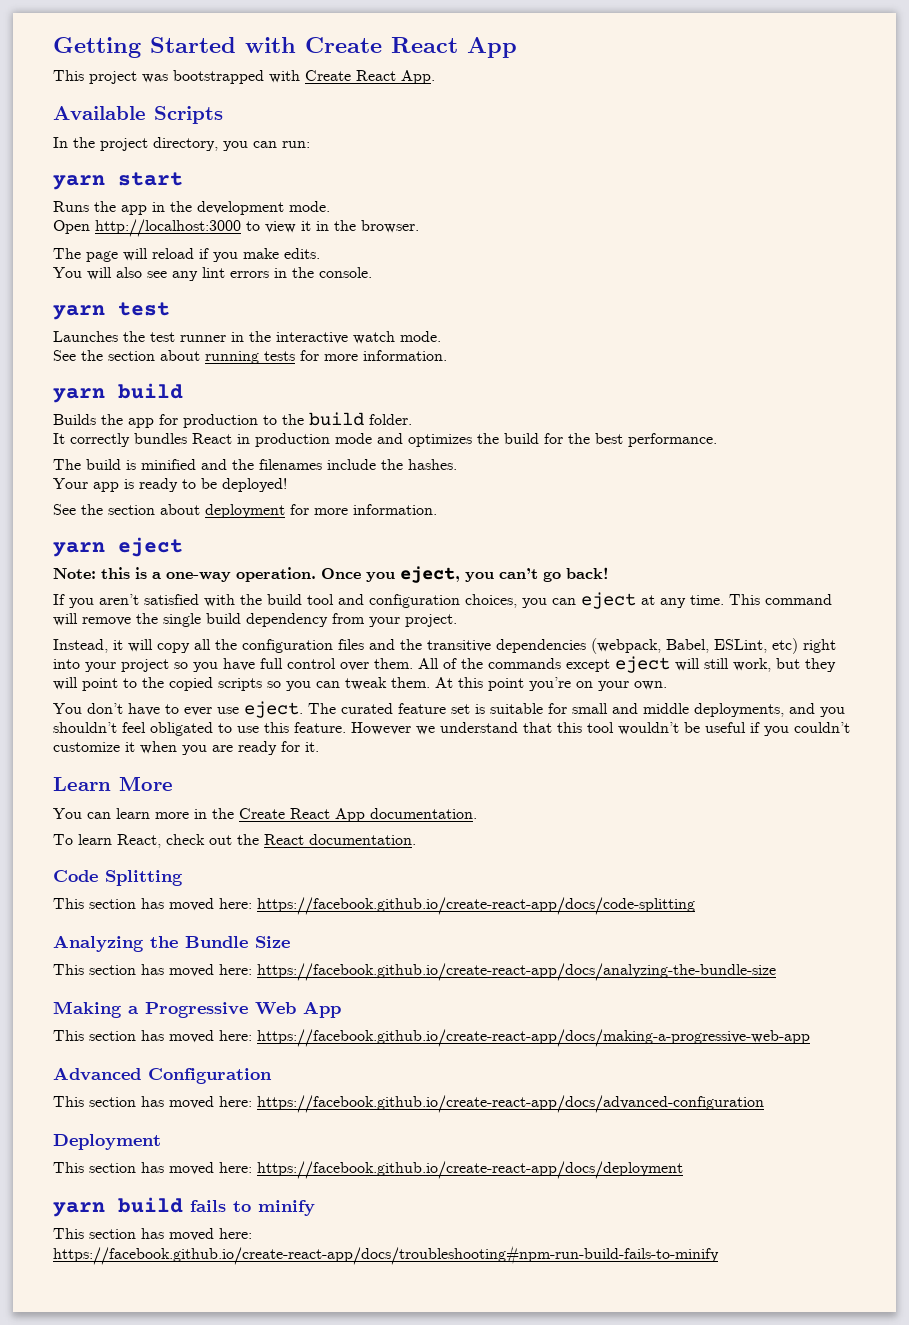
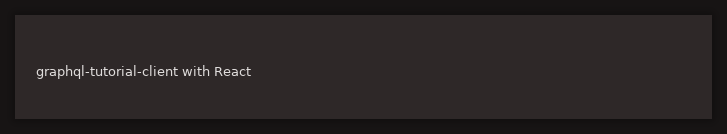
[53,37,517,58] [53,70,435,84] [53,106,223,124] [53,137,310,151] [53,172,183,190] [53,201,330,215] [53,219,419,237] [53,248,320,262] [53,267,372,281] [53,302,170,320] [53,331,441,344] [53,350,447,364] [53,383,183,403] [53,412,412,428] [53,433,717,447] [53,459,457,470] [53,478,287,492] [53,504,437,518] [53,537,183,557] [53,566,609,583] [53,592,832,609] [53,613,457,627] [53,638,836,654] [53,656,836,673] [53,677,667,691] [53,701,845,718] [53,722,850,736] [53,741,319,755] [53,776,173,791] [53,808,477,822] [53,834,416,848] [53,870,183,886] [53,897,695,915] [53,935,290,952] [53,963,776,981] [53,1001,341,1018] [53,1029,810,1047] [53,1067,272,1084] [53,1095,764,1113] [53,1134,161,1150] [53,1161,683,1179] [53,1197,315,1217] [53,1228,252,1241] [53,1245,719,1265] Getting Started with Create React App // This project was bootstrapped with Create React App. // Available Scripts // In the project directory, you can run: // yarn start // Runs the app in the development mode. // Open http://localhost:3000 to view it in the browser. // The page will reload if you make edits. // You will also see any lint errors in the console. // yarn test // Launches the test runner in the interactive watch mode. // See the section about running tests for more information. // yarn build // Builds the app for production to the build folder. // It correctly bundles React in production mode and optimizes the build for the best performance. // The build is minified and the filenames include the hashes. // Your app is ready to be deployed! // See the section about deployment for more information. // yarn eject // Note: this is a one-way operation. Once you eject, you can’t go back! // If you aren’t satisfied with the build tool and configuration choices, you can eject at any time. This command will remove the single build dependency from your project. // Instead, it will copy all the configuration files and the transitive dependencies (webpack, Babel, ESLint, etc) right into your project so you have full control over them. All of the commands except eject will still work, but they will point to the copied scripts so you can tweak them. At this point you’re on your own. // You don’t have to ever use eject. The curated feature set is suitable for small and middle deployments, and you shouldn’t feel obligated to use this feature. However we understand that this tool wouldn’t be useful if you couldn’t customize it when you are ready for it. // Learn More // You can learn more in the Create React App documentation. // To learn React, check out the React documentation. // Code Splitting // This section has moved here: https://facebook.github.io/create-react-app/docs/code-splitting // Analyzing the Bundle Size // This section has moved here: https://facebook.github.io/create-react-app/docs/analyzing-the-bundle-size // Making a Progressive Web App // This section has moved here: https://facebook.github.io/create-react-app/docs/making-a-progressive-web-app // Advanced Configuration // This section has moved here: https://facebook.github.io/create-react-app/docs/advanced-configuration // Deployment // This section has moved here: https://facebook.github.io/create-react-app/docs/deployment // yarn build fails to minify // This section has moved here: https://facebook.github.io/create-react-app/docs/troubleshooting#npm-run-build-fails-to-minify -> [36,65,251,79] graphql-tutorial-client with React

